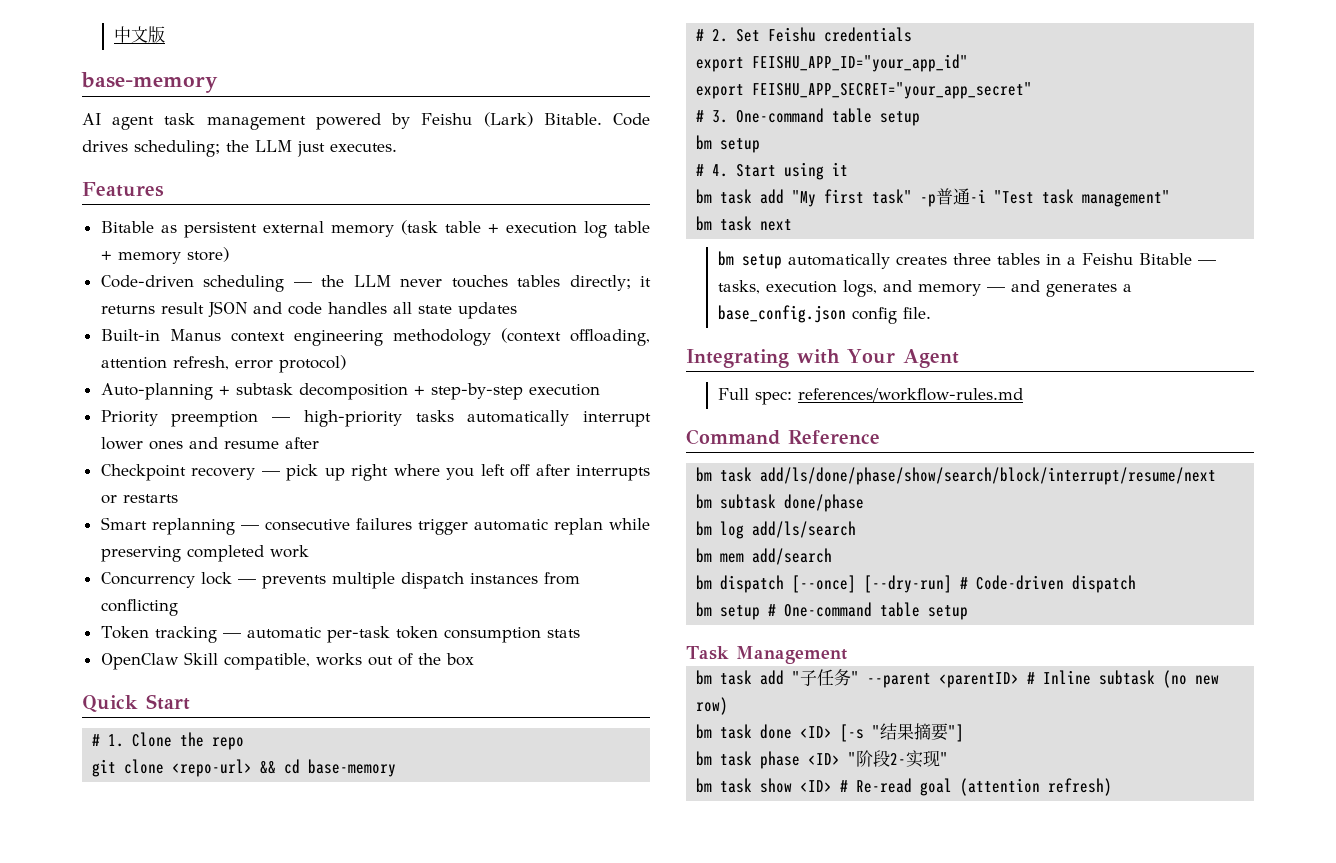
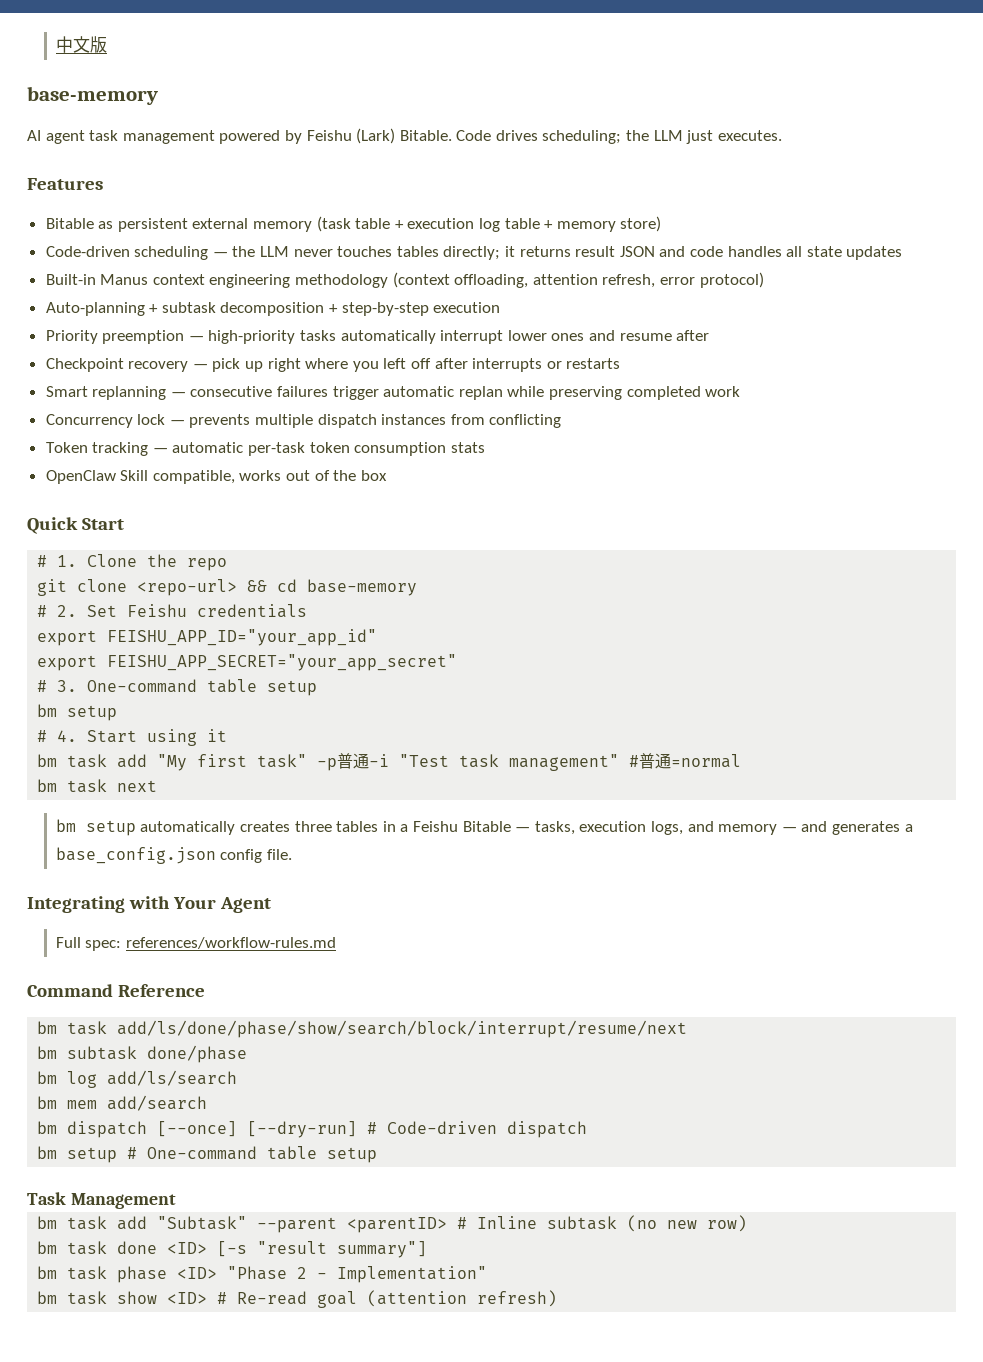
(1171, 198) none -> [629,753,742,769] #普通=normal
[792,669,860,686] "子任务" -> [157,1216,248,1230] "Subtask"
[872,723,965,742] "结果摘要"] -> [257,1241,428,1258] "result summary"]
[848,750,949,768] "阶段2-实现" -> [227,1266,488,1283] "Phase 2 - Implementation"

